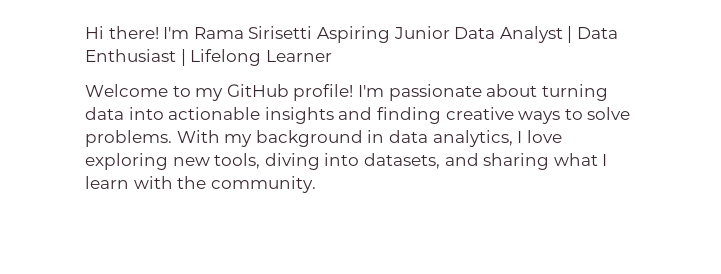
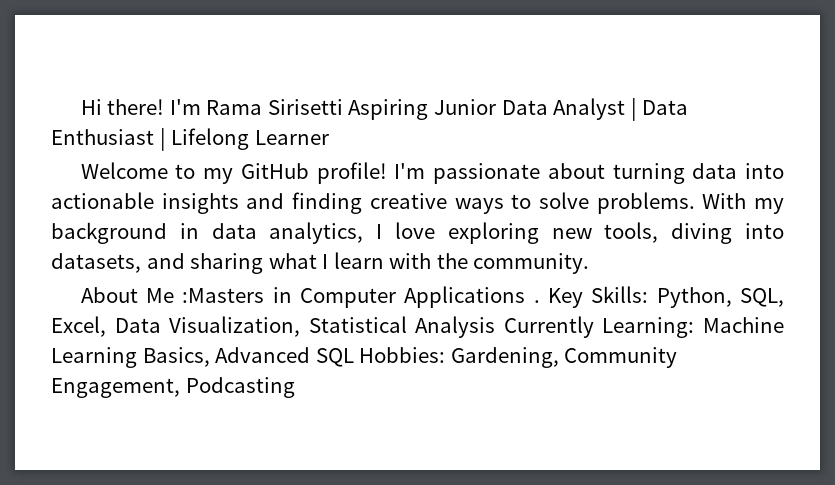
(316, 184) none -> [80,286,784,308] [51,316,784,338] [51,347,678,368] [51,377,295,398] // About Me :Masters in Computer Applications . Key Skills: Python, SQL, Excel, Data Visualization, Statistical Analysis Currently Learning: Machine Learning Basics, Advanced SQL Hobbies: Gardening, Community Engagement, Podcasting

